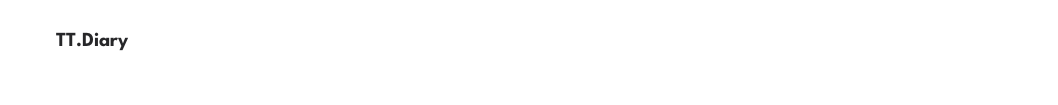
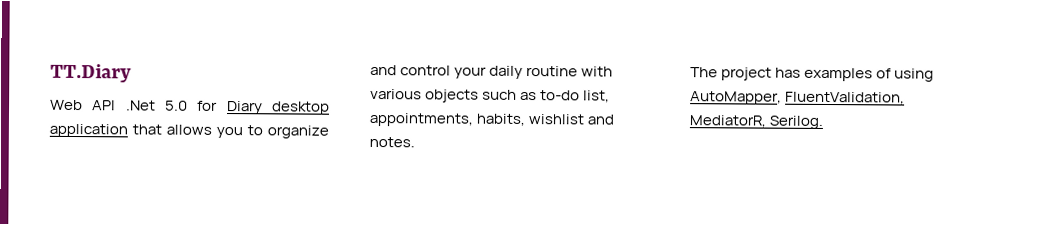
(129, 41) none -> [50,99,331,115] [49,123,329,139] [370,64,614,79] [370,88,611,103] [369,112,616,127] [369,136,415,148] [690,67,935,82] [690,91,906,105] [689,115,825,129] // Web API .Net 5.0 for Diary desktop application that allows you to organize and control your daily routine with various objects such as to-do list, appointments, habits, wishlist and notes. // The project has examples of using AutoMapper, FluentValidation, MediatorR, Serilog.

